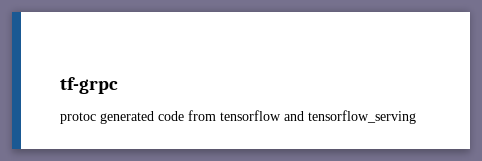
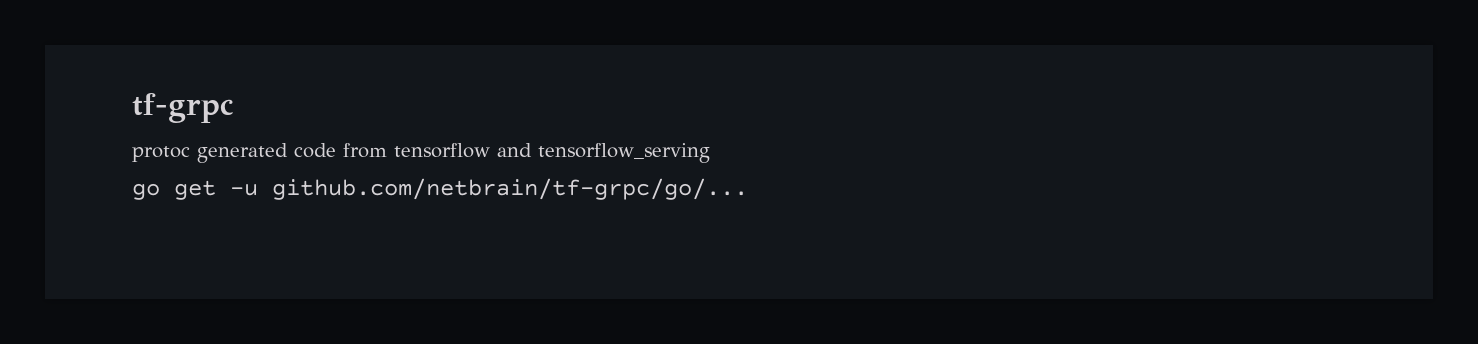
(416, 117) none -> [132,178,748,200] // go get -u github.com/netbrain/tf-grpc/go/...

